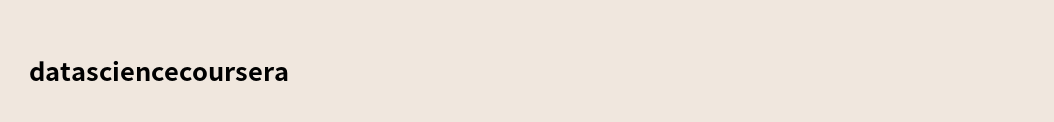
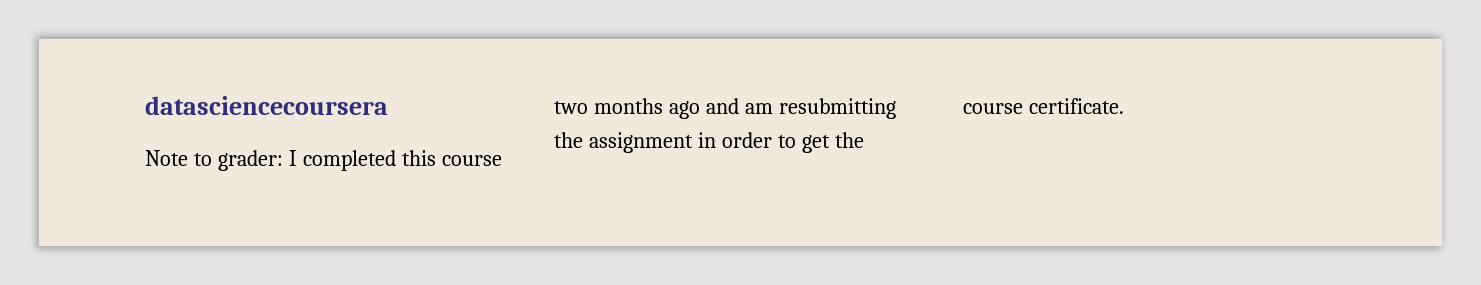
(289, 70) none -> [145,150,502,171] [554,98,896,119] [554,132,864,153] [963,98,1124,114] // Note to grader: I completed this course two months ago and am resubmitting the assignment in order to get the course certificate.

